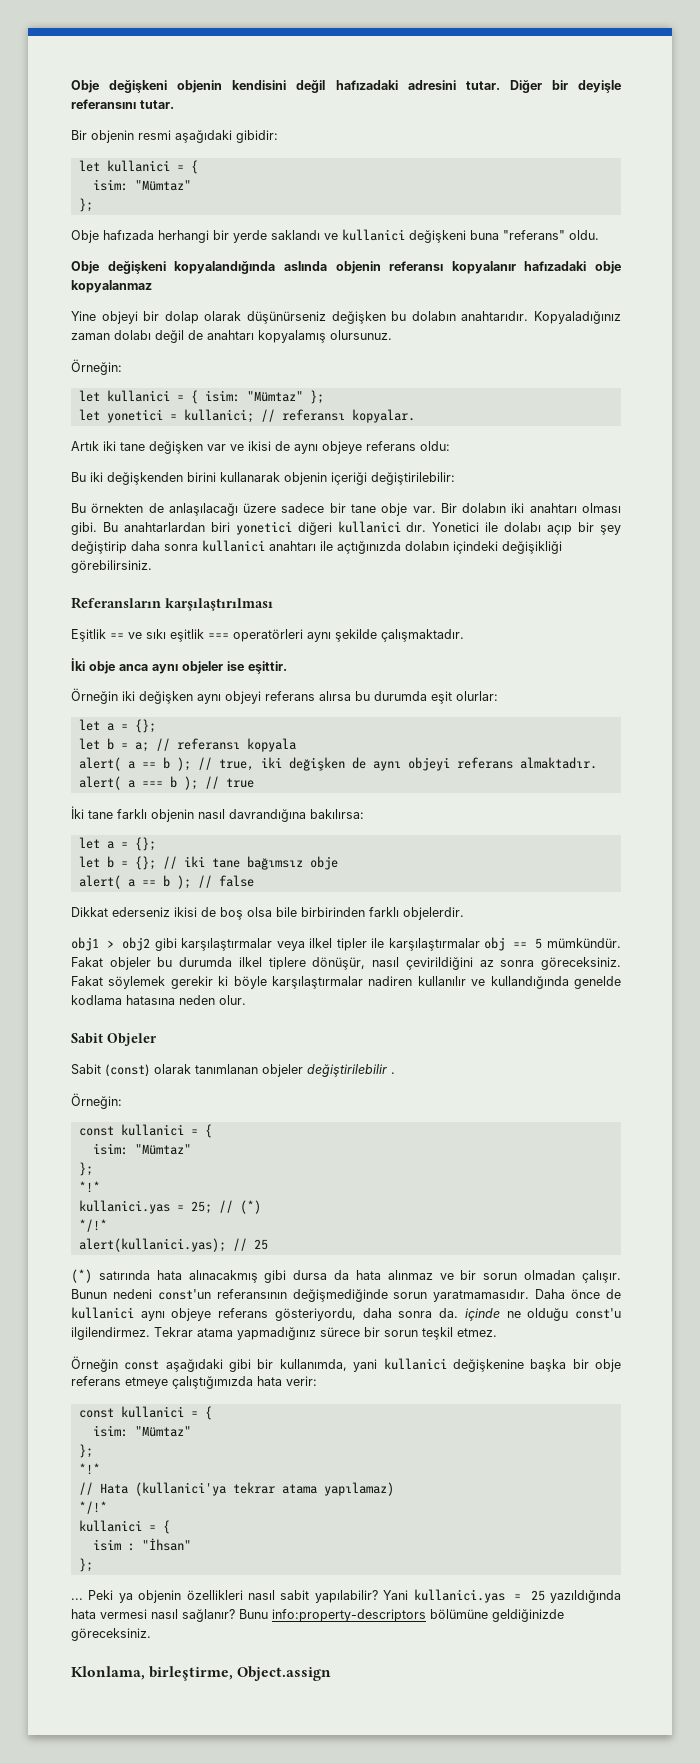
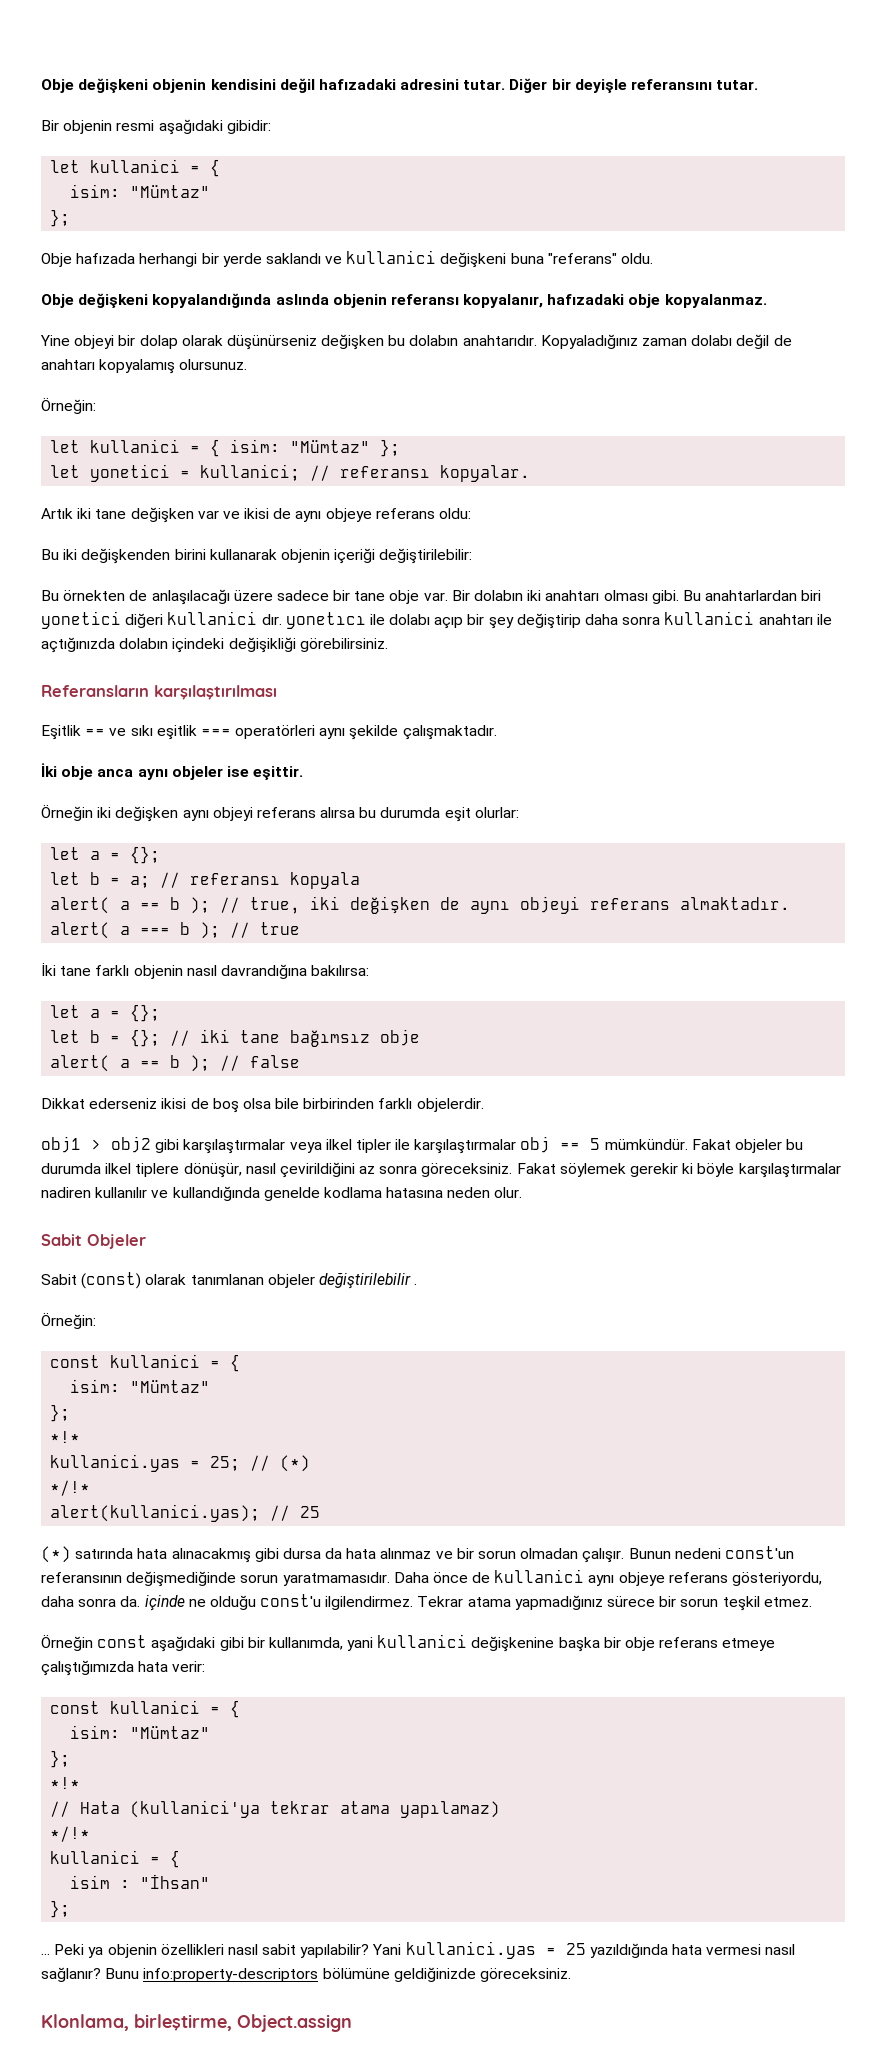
[451,261,516,274] kopyalanır -> [463,294,544,308] kopyalanır,
[71,280,152,293] kopyalanmaz -> [664,294,767,308] kopyalanmaz.
[432,522,480,532] Yonetici -> [285,612,366,629] yonetıcı

